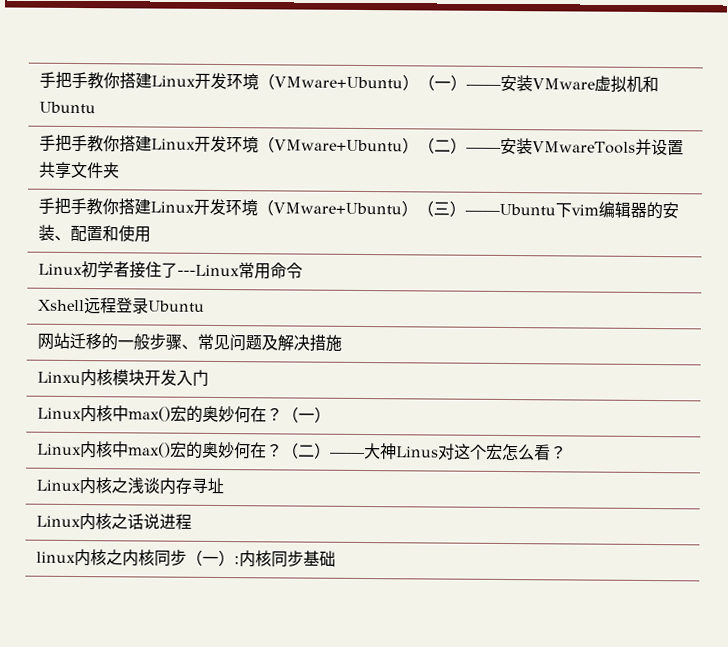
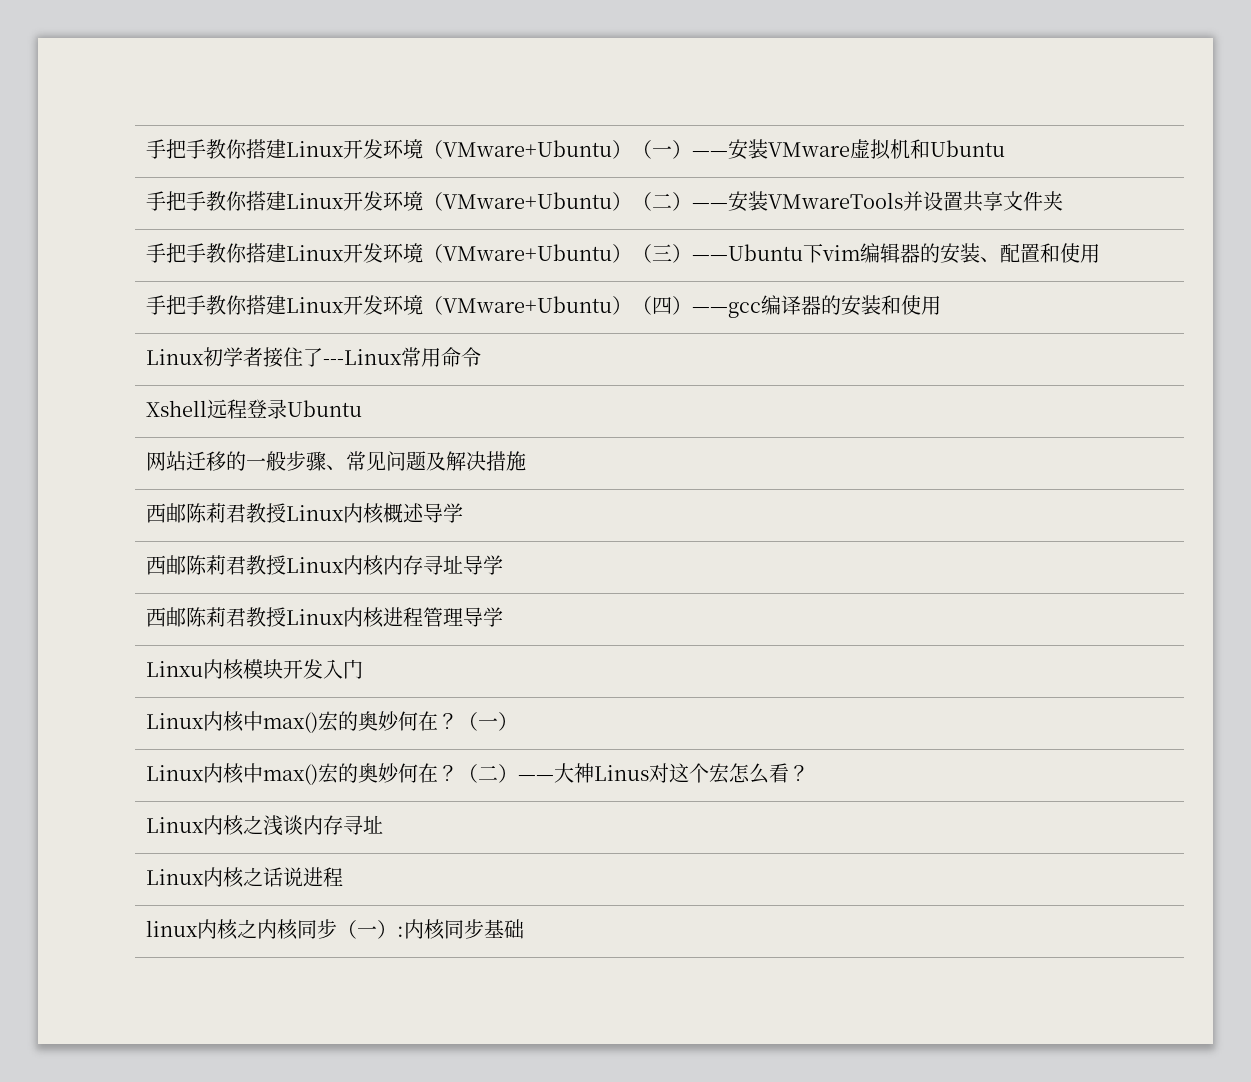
(152, 234) none -> [146,295,942,318] // 手把手教你搭建Linux开发环境（VMware+Ubuntu）（四）——gcc编译器的安装和使用
(343, 343) none -> [146,503,464,524] [146,555,504,576] [146,607,504,628] // 西邮陈莉君教授Linux内核概述导学 // 西邮陈莉君教授Linux内核内存寻址导学 // 西邮陈莉君教授Linux内核进程管理导学

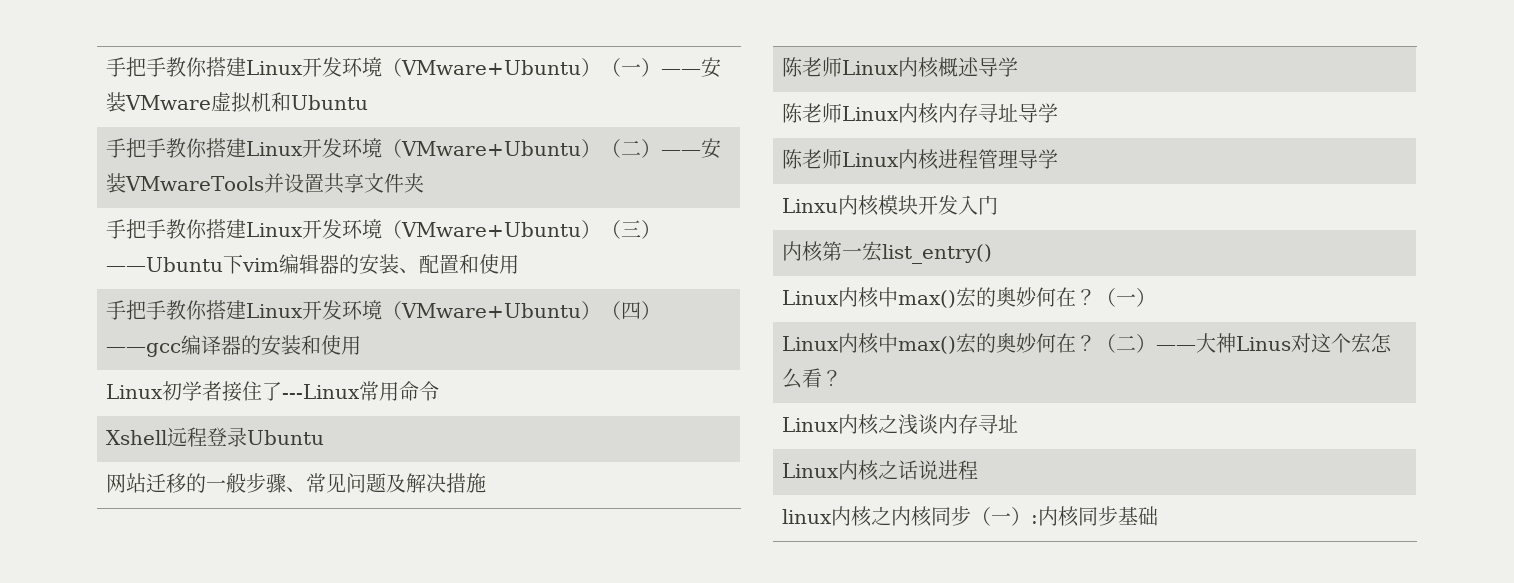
[146,503,287,523] 西邮陈莉君教授 -> [781,57,842,77] 陈老师
[146,555,287,575] 西邮陈莉君教授 -> [781,103,842,123] 陈老师
[146,607,287,627] 西邮陈莉君教授 -> [781,149,842,169] 陈老师
(364, 669) none -> [781,241,992,264] // 内核第一宏list_entry()

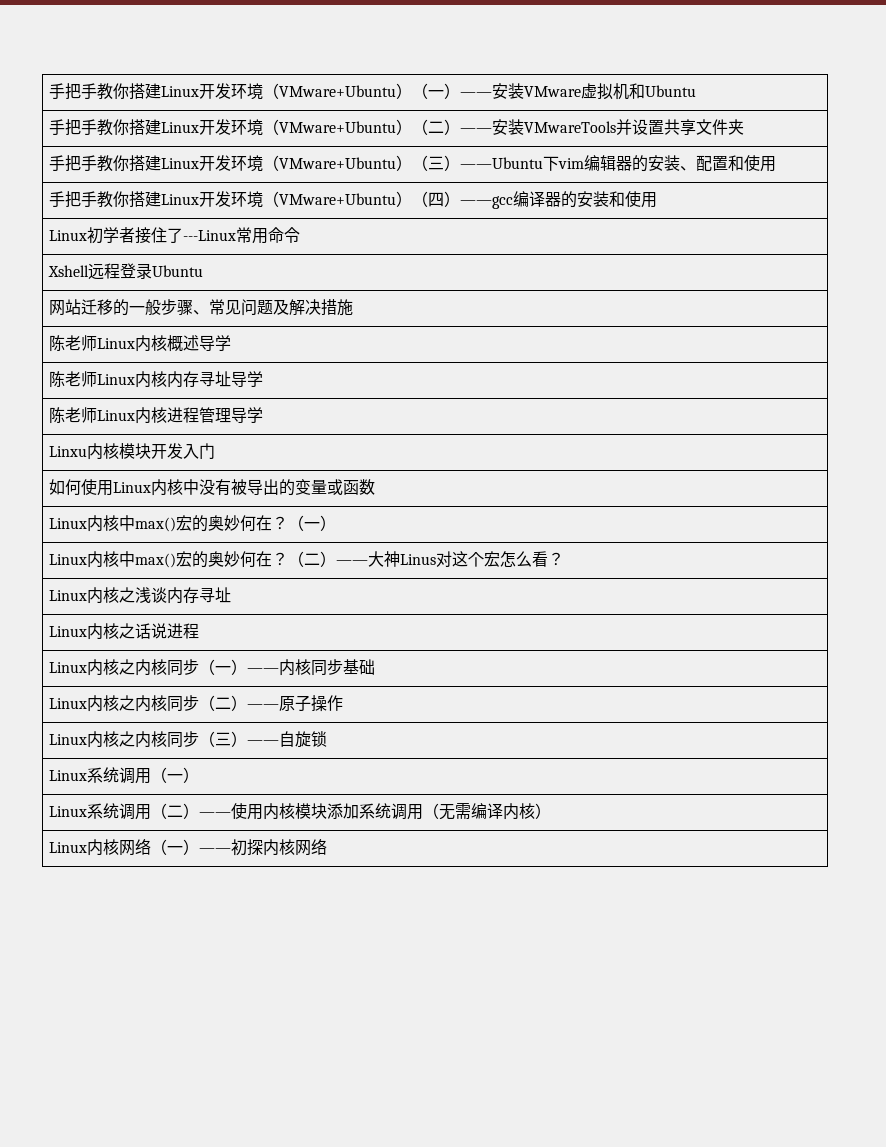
[781,241,992,264] 内核第一宏list_entry() -> [49,479,376,496] 如何使用Linux内核中没有被导出的变量或函数
[781,509,832,524] linux -> [49,662,88,673] Linux
[1030,515,1038,524] : -> [247,668,280,673] ——
(1158, 516) none -> [49,695,344,712] [49,731,328,748] [49,767,200,784] [49,803,552,820] [49,838,328,856] // Linux内核之内核同步（二）——原子操作 // Linux内核之内核同步（三）——自旋锁 // Linux系统调用（一） // Linux系统调用（二）——使用内核模块添加系统调用（无需编译内核） // Linux内核网络（一）——初探内核网络

